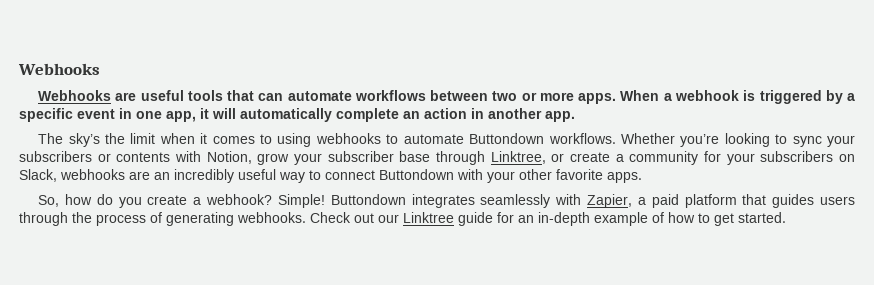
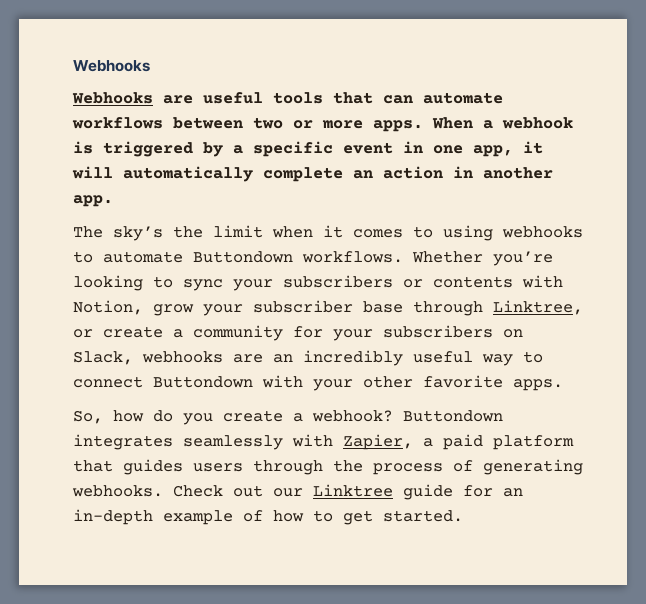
[277,194,325,208] Simple! -> (393, 416) none

